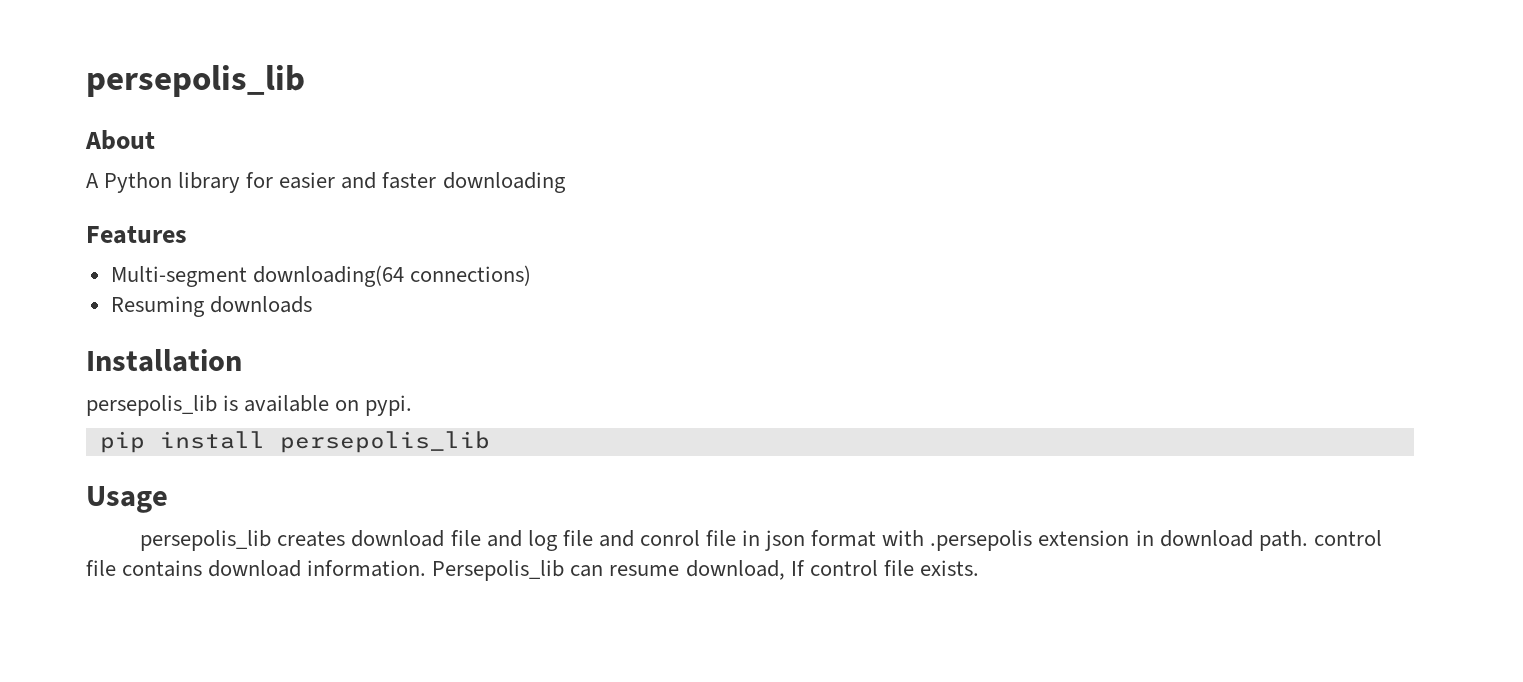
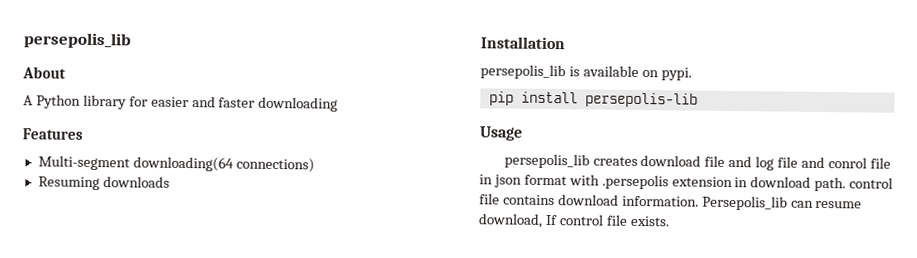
[279,431,490,453] persepolis_lib -> [584,92,698,108] persepolis-lib

